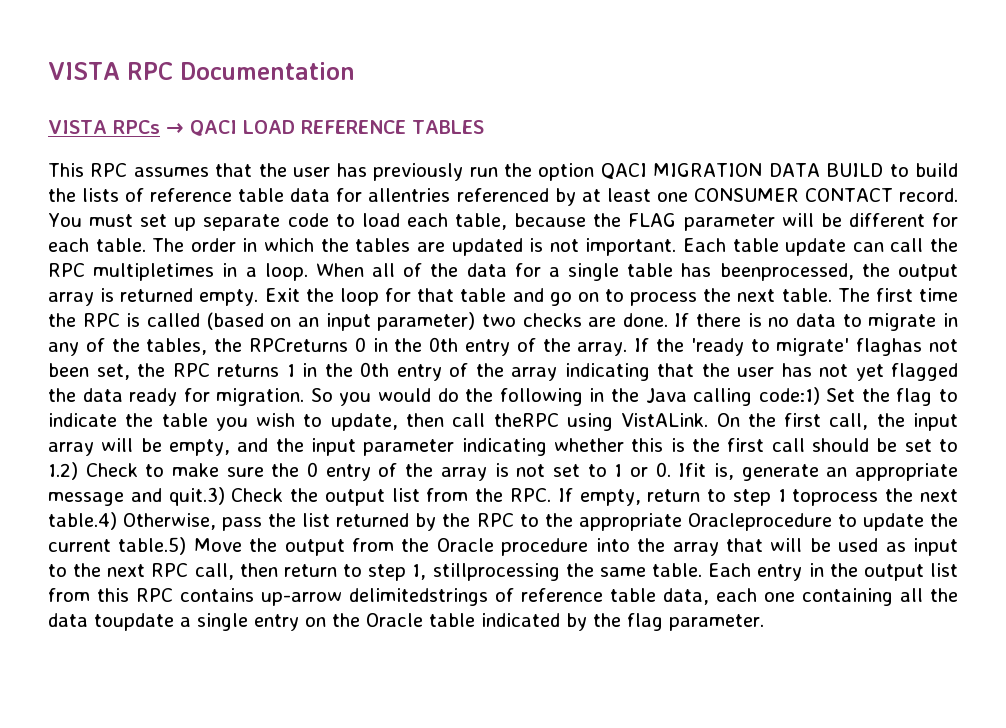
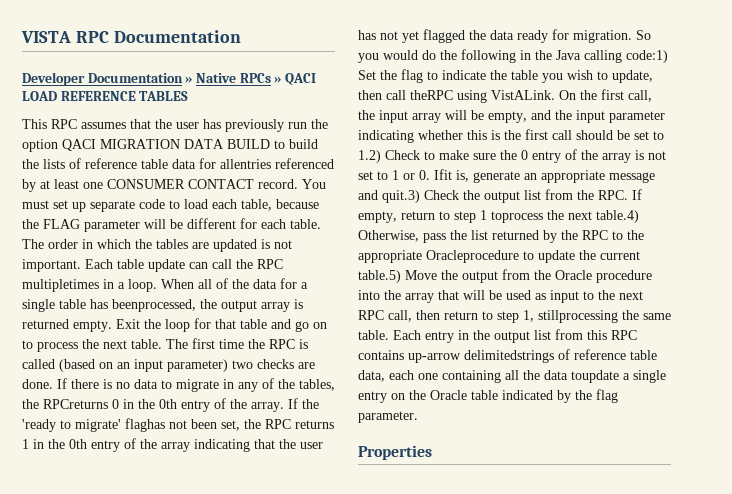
[48,120,184,134] VISTA RPCs → -> [22,72,282,86] Developer Documentation » Native RPCs »
(764, 622) none -> [358,445,432,460] // Properties

